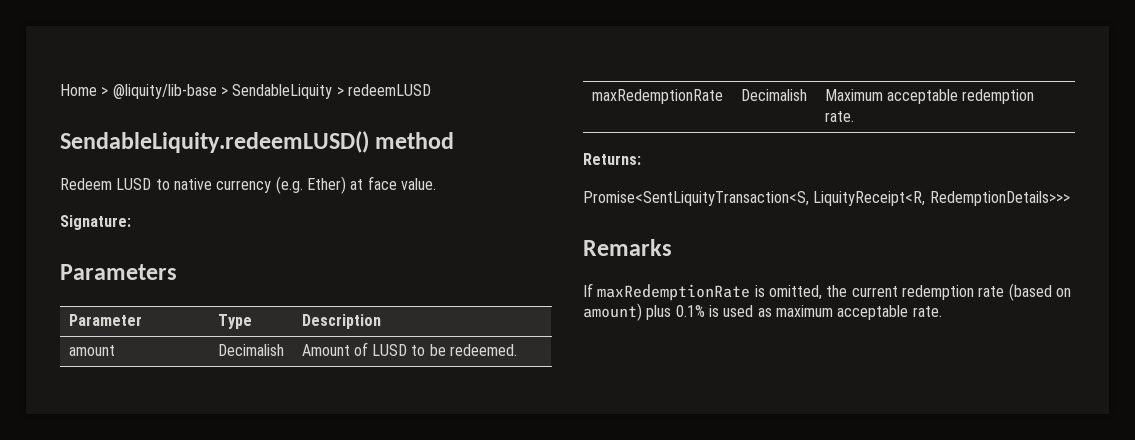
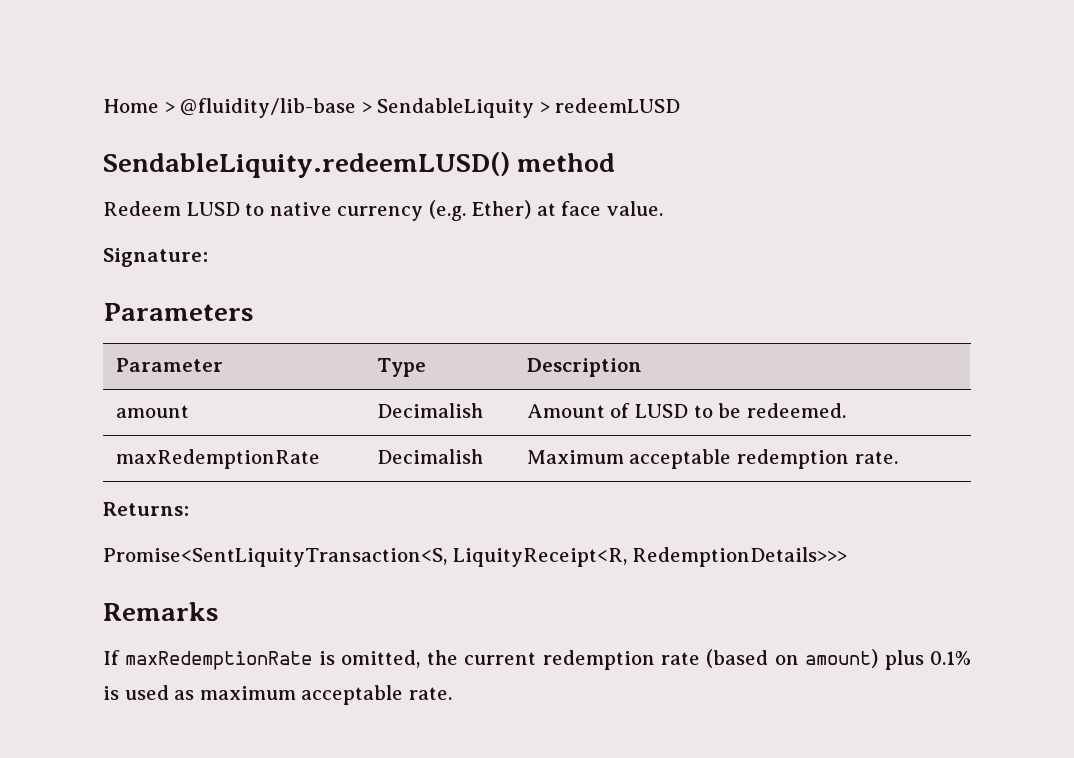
[112,84,217,99] @liquity/lib-base -> [180,98,357,118] @fluidity/lib-base

